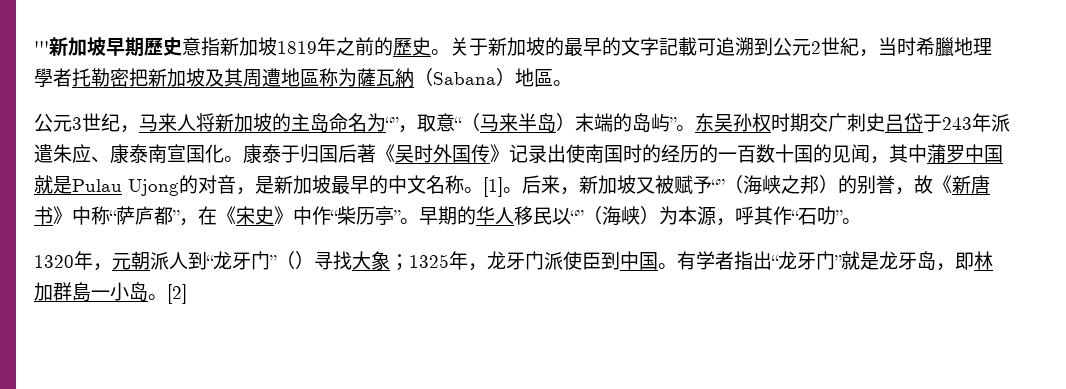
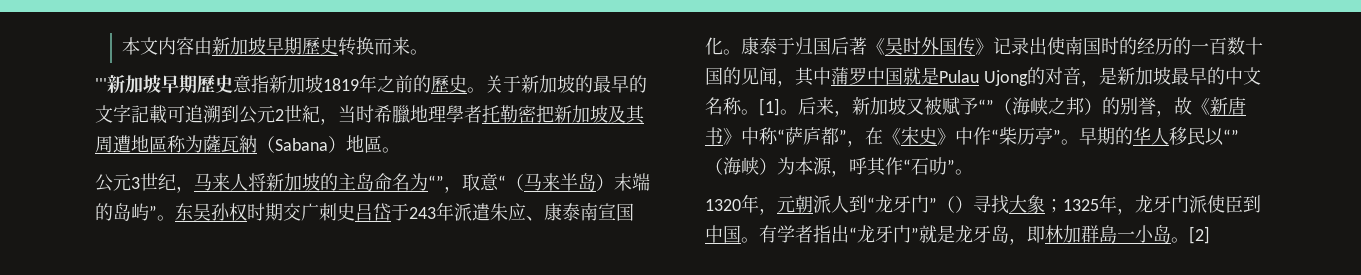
(34, 47) none -> [122,37,429,56] 本文内容由新加坡早期歷史转换而来。 //

